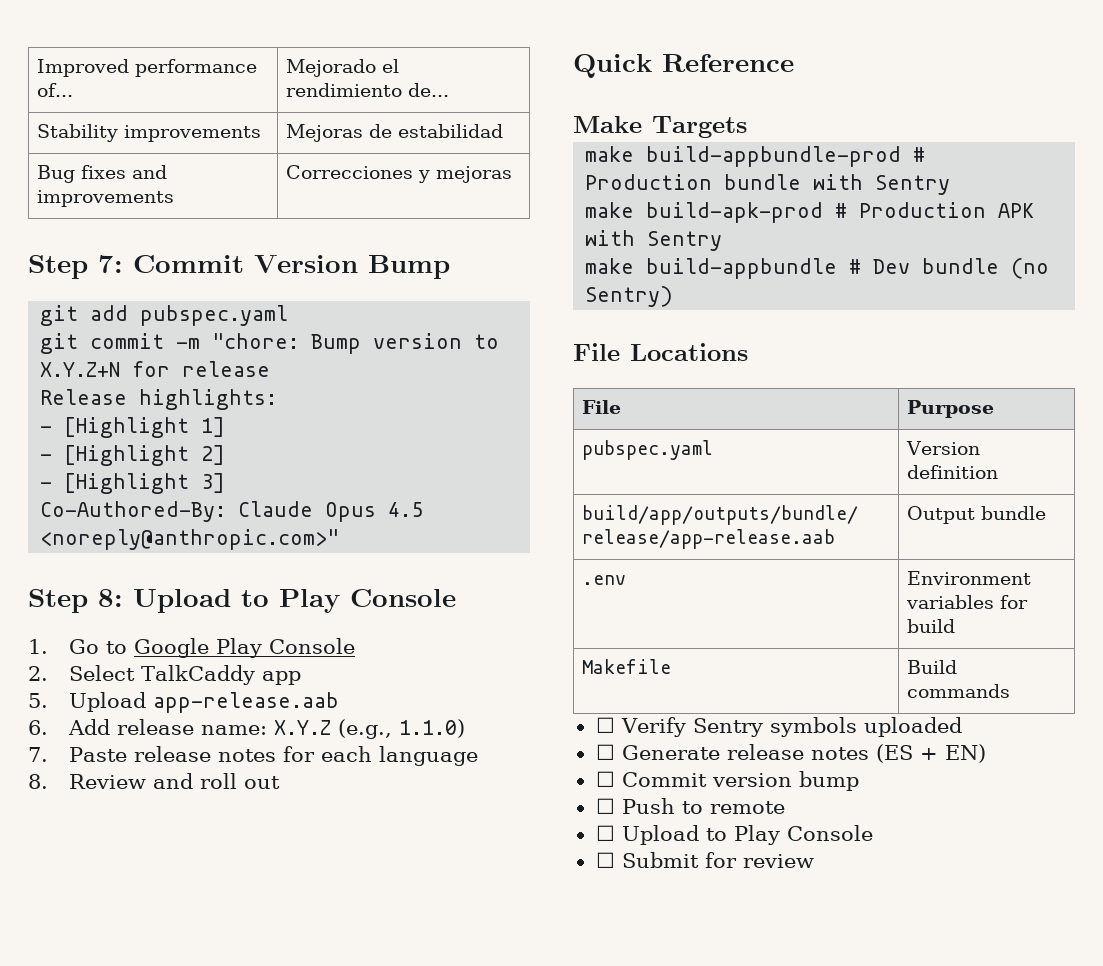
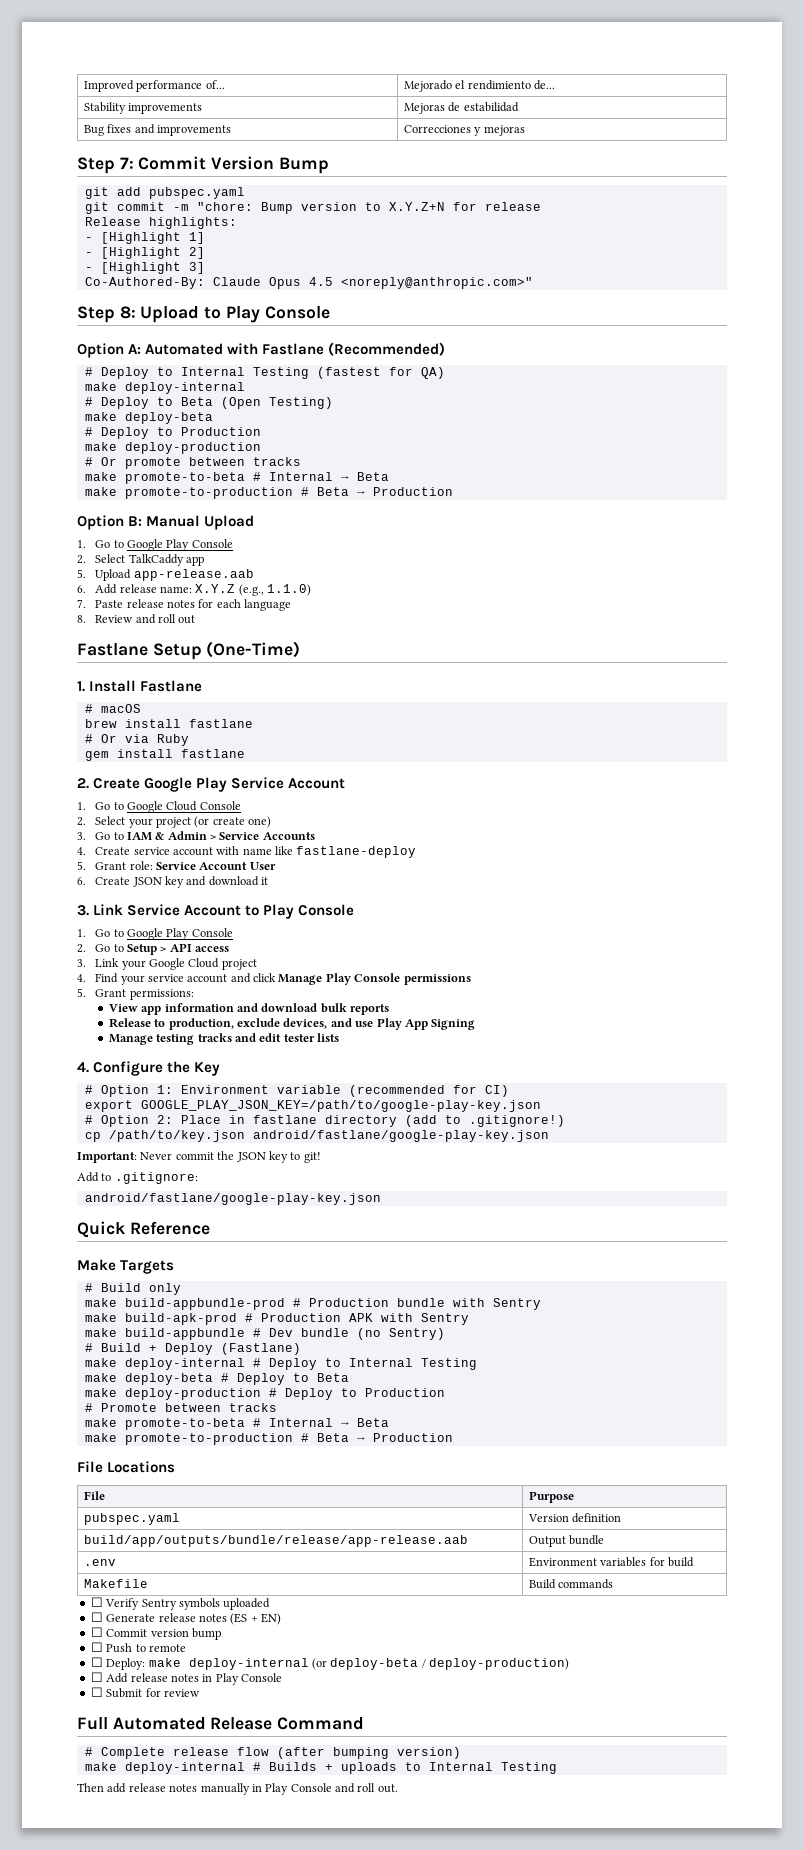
(456, 598) none -> [77,342,446,358] [84,367,445,379] [84,382,245,394] [84,397,333,409] [84,412,213,424] [84,427,261,439] [84,442,261,454] [84,457,301,469] [84,472,389,484] [84,487,453,499] [77,515,255,530] // Option A: Automated with Fastlane (Recommended) // # Deploy to Internal Testing (fastest for QA) // make deploy-internal // # Deploy to Beta (Open Testing) // make deploy-beta // # Deploy to Production // make deploy-production // # Or promote between tracks // make promote-to-beta # Internal → Beta // make promote-to-production # Beta → Production // Option B: Manual Upload
(280, 782) none -> [77,641,301,660] [77,680,203,692] [84,704,141,713] [84,719,253,728] [84,734,189,746] [84,749,245,761] [77,777,346,792] [77,801,241,813] [77,816,272,828] [77,831,315,841] [77,846,417,858] [77,861,276,870] [77,876,269,888] [77,904,355,919] [77,928,233,940] [77,943,230,955] [77,958,257,970] [77,973,471,985] [77,988,194,1000] [108,1003,390,1015] [108,1018,476,1030] [108,1033,340,1045] [77,1061,221,1076] [84,1085,509,1097] [84,1100,541,1112] [84,1115,565,1127] [84,1130,549,1142] [77,1151,321,1163] [77,1172,198,1184] [84,1193,381,1205] // Fastlane Setup (One-Time) // 1. Install Fastlane // # macOS // brew install fastlane // # Or via Ruby // gem install fastlane // 2. Create Google Play Service Account // 1. Go to Google Cloud Console // 2. Select your project (or create one) // 3. Go to IAM & Admin > Service Accounts // 4. Create service account with name like fastlane-deploy // 5. Grant role: Service Account User // 6. Create JSON key and download it // 3. Link Service Account to Play Console // 1. Go to Google Play Console // 2. Go to Setup > API access // 3. Link your Google Cloud project // 4. Find your service account and click Manage Play Console permissions // 5. Grant permissions: // View app information and download bulk reports // Release to production, exclude devices, and use Play App Signing // Manage testing tracks and edit tester lists // 4. Configure the Key // # Option 1: Environment variable (recommended for CI) // export GOOGLE_PLAY_JSON_KEY=/path/to/google-play-key.json // # Option 2: Place in fastlane directory (add to .gitignore!) // cp /path/to/key.json android/fastlane/google-play-key.json // Important: Never commit the JSON key to git! // Add to .gitignore: // android/fastlane/google-play-key.json
(747, 127) none -> [84,1283,181,1295] // # Build only
(674, 296) none -> [84,1343,301,1355] [84,1358,477,1370] [84,1373,349,1385] [84,1388,445,1400] [84,1403,277,1412] [84,1418,389,1430] [84,1433,453,1445] // # Build + Deploy (Fastlane) // make deploy-internal # Deploy to Internal Testing // make deploy-beta # Deploy to Beta // make deploy-production # Deploy to Production // # Promote between tracks // make promote-to-beta # Internal → Beta // make promote-to-production # Beta → Production
[621,825,727,845] Upload to -> [106,1658,569,1670] [90,1672,213,1683] Deploy: make deploy-internal (or deploy-beta / deploy-production) // ☐ Add release notes in
(814, 861) none -> [77,1717,365,1730] [84,1747,461,1759] [84,1762,557,1774] [77,1783,398,1795] // Full Automated Release Command // # Complete release flow (after bumping version) // make deploy-internal # Builds + uploads to Internal Testing // Then add release notes manually in Play Console and roll out.

